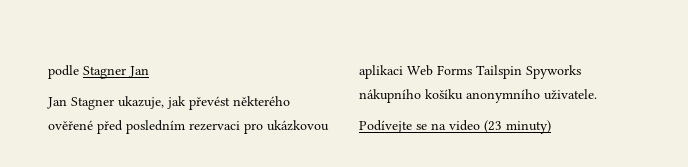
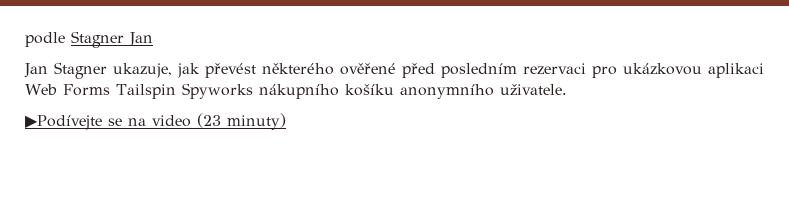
[359,120,412,133] Podívejte -> [25,115,102,130] ▶Podívejte

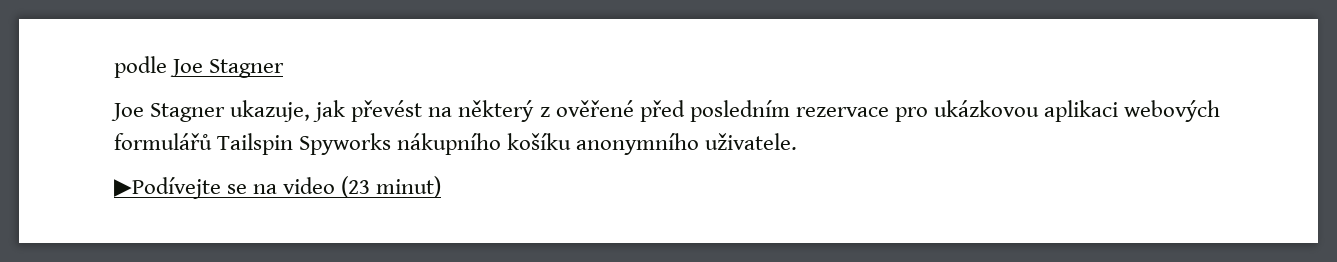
[71,31,153,48] [24,63,48,78] Stagner Jan // Jan -> [170,59,285,78] [111,103,144,121] Joe Stagner // Joe
[262,63,334,75] některého -> [428,100,550,122] na některý z
[523,63,586,75] rezervaci -> [795,107,889,117] rezervace
[25,84,110,96] Web Forms -> [1124,100,1221,122] [114,133,212,150] webových formulářů
[227,113,286,130] minuty) -> [376,176,442,198] minut)

